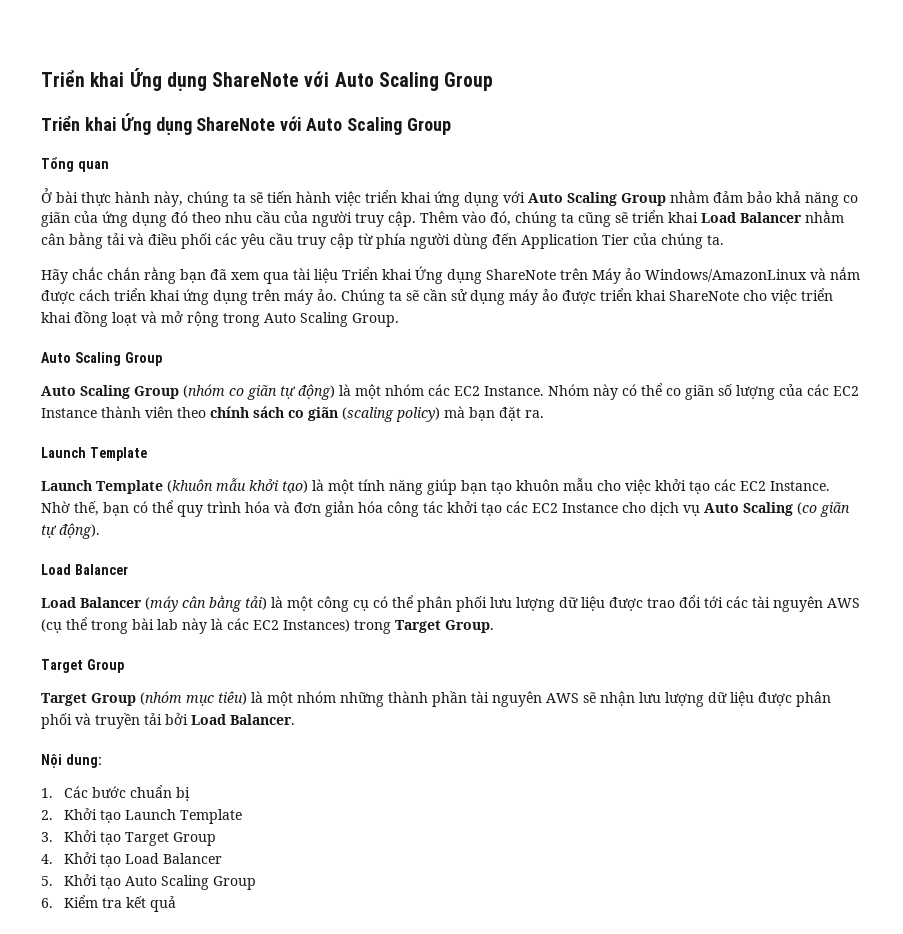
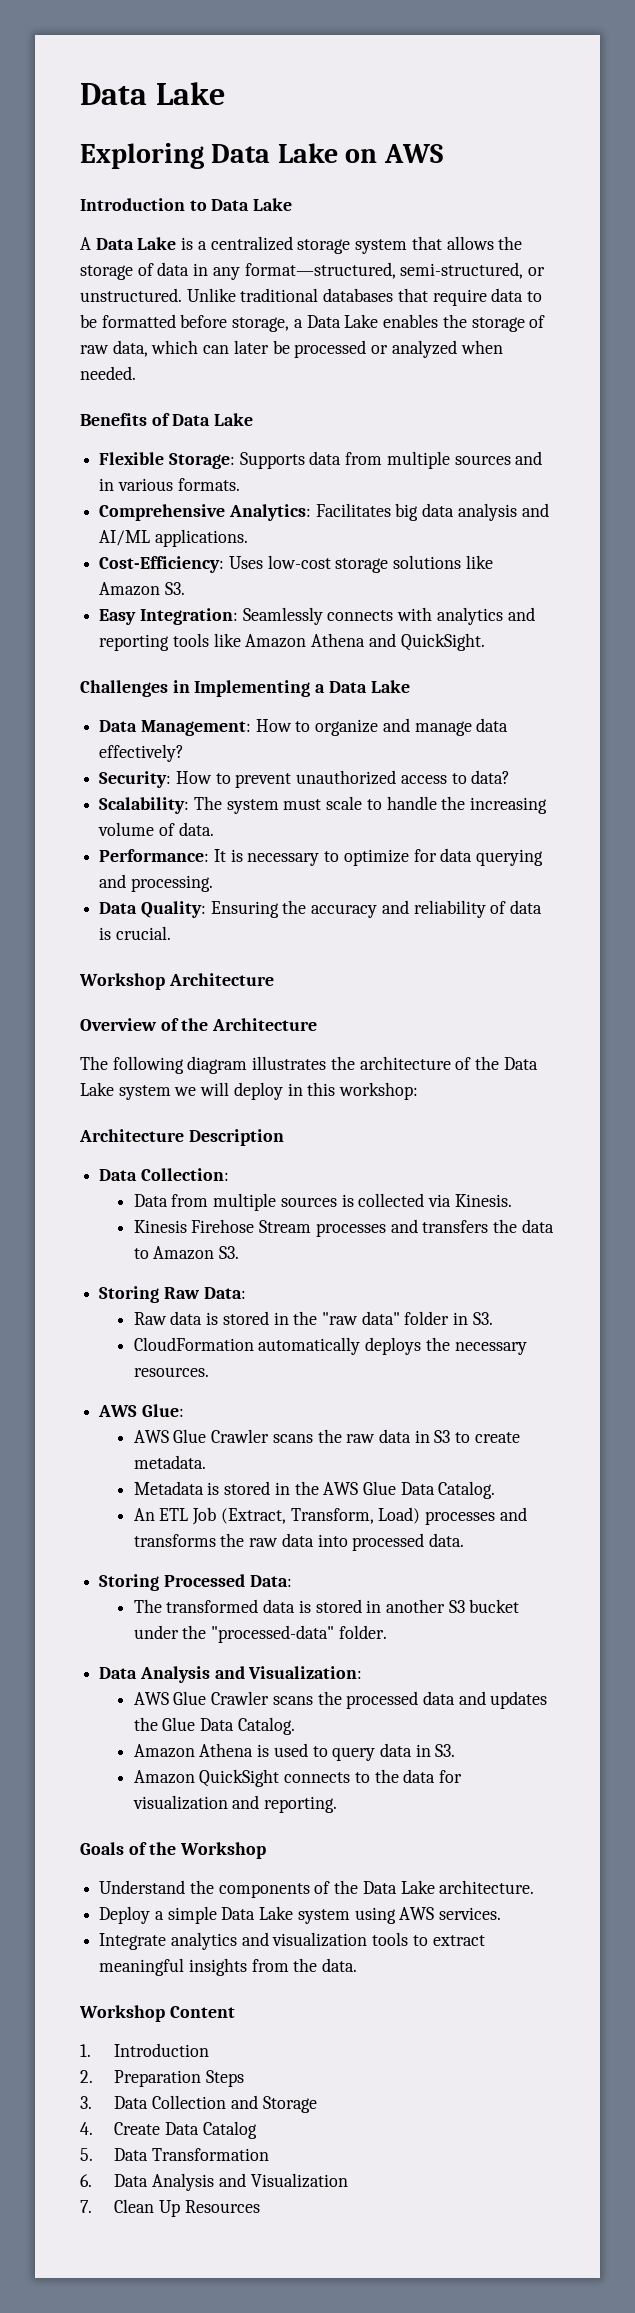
[41,68,494,91] [41,113,451,135] [41,157,109,172] [41,188,858,207] [41,210,844,227] [41,232,724,249] [41,266,860,284] [41,288,833,305] [41,311,399,327] [41,352,162,366] [41,383,859,400] [41,406,544,422] [41,447,147,461] [41,478,830,495] [41,500,850,517] [41,523,100,539] [41,564,128,575] [41,595,860,612] [41,617,494,634] [41,659,124,673] [41,691,831,707] [41,713,295,729] [41,754,102,768] [41,785,191,801] [41,808,243,824] [41,830,217,846] [41,852,223,867] [41,874,257,890] [41,895,177,912] Triển khai Ứng dụng ShareNote với Auto Scaling Group // Triển khai Ứng dụng ShareNote với Auto Scaling Group // Tổng quan // Ở bài thực hành này, chúng ta sẽ tiến hành việc triển khai ứng dụng với Auto Scaling Group nhằm đảm bảo khả năng co giãn của ứng dụng đó theo nhu cầu của người truy cập. Thêm vào đó, chúng ta cũng sẽ triển khai Load Balancer nhằm cân bằng tải và điều phối các yêu cầu truy cập từ phía người dùng đến Application Tier của chúng ta. // Hãy chắc chắn rằng bạn đã xem qua tài liệu Triển khai Ứng dụng ShareNote trên Máy ảo Windows/AmazonLinux và nắm được cách triển khai ứng dụng trên máy ảo. Chúng ta sẽ cần sử dụng máy ảo được triển khai ShareNote cho việc triển khai đồng loạt và mở rộng trong Auto Scaling Group. // Auto Scaling Group // Auto Scaling Group (nhóm co giãn tự động) là một nhóm các EC2 Instance. Nhóm này có thể co giãn số lượng của các EC2 Instance thành viên theo chính sách co giãn (scaling policy) mà bạn đặt ra. // Launch Template // Launch Template (khuôn mẫu khởi tạo) là một tính năng giúp bạn tạo khuôn mẫu cho việc khởi tạo các EC2 Instance. Nhờ thế, bạn có thể quy trình hóa và đơn giản hóa công tác khởi tạo các EC2 Instance cho dịch vụ Auto Scaling (co giãn tự động). // Load Balancer // Load Balancer (máy cân bằng tải) là một công cụ có thể phân phối lưu lượng dữ liệu được trao đổi tới các tài nguyên AWS (cụ thể trong bài lab này là các EC2 Instances) trong Target Group. // Target Group // Target Group (nhóm mục tiêu) là một nhóm những thành phần tài nguyên AWS sẽ nhận lưu lượng dữ liệu được phân phối và truyền tải bởi Load Balancer. // Nội dung: // 1. Các bước chuẩn bị // 2. Khởi tạo Launch Template // 3. Khởi tạo Target Group // 4. Khởi tạo Load Balancer // 5. Khởi tạo Auto Scaling Group // 6. Kiểm tra kết quả -> [80,82,225,105] [80,143,443,169] [80,198,293,211] [80,236,523,254] [80,262,546,280] [80,288,543,306] [80,314,546,332] [80,340,503,358] [80,366,136,380] [80,413,254,426] [99,451,543,469] [99,478,240,491] [99,503,549,521] [99,529,248,547] [99,555,493,573] [99,582,185,596] [99,607,535,625] [99,633,485,651] [80,680,410,697] [99,718,509,736] [99,744,185,762] [99,770,511,788] [99,796,548,814] [98,822,214,836] [99,848,544,866] [99,874,213,892] [99,900,543,918] [99,926,171,940] [79,973,274,990] [80,1018,318,1031] [80,1056,538,1074] [80,1082,419,1100] [79,1129,284,1146] [99,1168,229,1181] [133,1193,512,1211] [133,1219,554,1237] [133,1246,240,1260] [99,1286,246,1303] [133,1311,493,1325] [133,1337,527,1355] [133,1367,209,1377] [98,1404,184,1417] [133,1429,520,1443] [133,1455,206,1469] [133,1481,496,1499] [133,1507,527,1525] [133,1533,464,1551] [99,1574,292,1591] [133,1599,520,1613] [133,1625,387,1643] [99,1666,363,1683] [133,1691,548,1709] [133,1717,295,1735] [133,1743,456,1761] [133,1769,462,1787] [132,1795,338,1813] [80,1842,267,1859] [99,1880,535,1898] [99,1906,502,1924] [99,1932,485,1950] [99,1958,358,1976] [79,2005,235,2022] [80,2043,210,2057] [80,2070,245,2087] [80,2095,317,2113] [80,2121,257,2139] [80,2148,270,2161] [80,2173,348,2191] [80,2199,260,2217] Data Lake // Exploring Data Lake on AWS // Introduction to Data Lake // A Data Lake is a centralized storage system that allows the storage of data in any format—structured, semi-structured, or unstructured. Unlike traditional databases that require data to be formatted before storage, a Data Lake enables the storage of raw data, which can later be processed or analyzed when needed. // Benefits of Data Lake // Flexible Storage: Supports data from multiple sources and in various formats. // Comprehensive Analytics: Facilitates big data analysis and AI/ML applications. // Cost-Efficiency: Uses low-cost storage solutions like Amazon S3. // Easy Integration: Seamlessly connects with analytics and reporting tools like Amazon Athena and QuickSight. // Challenges in Implementing a Data Lake // Data Management: How to organize and manage data effectively? // Security: How to prevent unauthorized access to data? // Scalability: The system must scale to handle the increasing volume of data. // Performance: It is necessary to optimize for data querying and processing. // Data Quality: Ensuring the accuracy and reliability of data is crucial. // Workshop Architecture // Overview of the Architecture // The following diagram illustrates the architecture of the Data Lake system we will deploy in this workshop: // Architecture Description // Data Collection: // Data from multiple sources is collected via Kinesis. // Kinesis Firehose Stream processes and transfers the data to Amazon S3. // Storing Raw Data: // Raw data is stored in the "raw data" folder in S3. // CloudFormation automatically deploys the necessary resources. // AWS Glue: // AWS Glue Crawler scans the raw data in S3 to create metadata. // Metadata is stored in the AWS Glue Data Catalog. // An ETL Job (Extract, Transform, Load) processes and transforms the raw data into processed data. // Storing Processed Data: // The transformed data is stored in another S3 bucket under the "processed-data" folder. // Data Analysis and Visualization: // AWS Glue Crawler scans the processed data and updates the Glue Data Catalog. // Amazon Athena is used to query data in S3. // Amazon QuickSight connects to the data for visualization and reporting. // Goals of the Workshop // Understand the components of the Data Lake architecture. // Deploy a simple Data Lake system using AWS services. // Integrate analytics and visualization tools to extract meaningful insights from the data. // Workshop Content // 1. Introduction // 2. Preparation Steps // 3. Data Collection and Storage // 4. Create Data Catalog // 5. Data Transformation // 6. Data Analysis and Visualization // 7. Clean Up Resources

